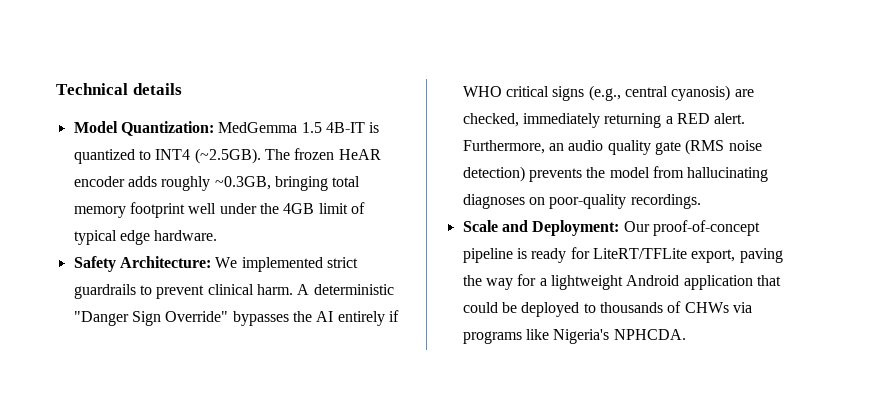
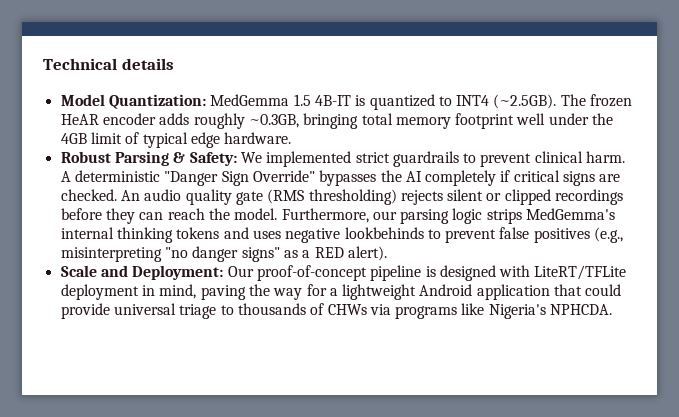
[73,256,211,272] Safety Architecture: -> [60,151,237,166] Robust Parsing & Safety:
[337,310,399,326] [462,85,754,101] [462,113,746,128] [462,139,762,155] [462,166,769,182] [462,194,701,209] entirely if WHO critical signs (e.g., central cyanosis) are checked, immediately returning a RED alert. Furthermore, an audio quality gate (RMS noise detection) prevents the model from hallucinating diagnoses on poor-quality recordings. -> [425,170,621,186] [60,189,624,205] [60,208,616,224] [60,227,624,243] [60,246,387,262] completely if critical signs are checked. An audio quality gate (RMS thresholding) rejects silent or clipped recordings before they can reach the model. Furthermore, our parsing logic strips MedGemma's internal thinking tokens and uses negative lookbehinds to prevent false positives (e.g., misinterpreting "no danger signs" as a RED alert).
[531,247,736,263] ready for LiteRT/TFLite export, -> [439,265,627,281] [60,284,197,300] designed with LiteRT/TFLite deployment in mind,
[501,302,580,317] be deployed -> [60,303,217,319] provide universal triage

